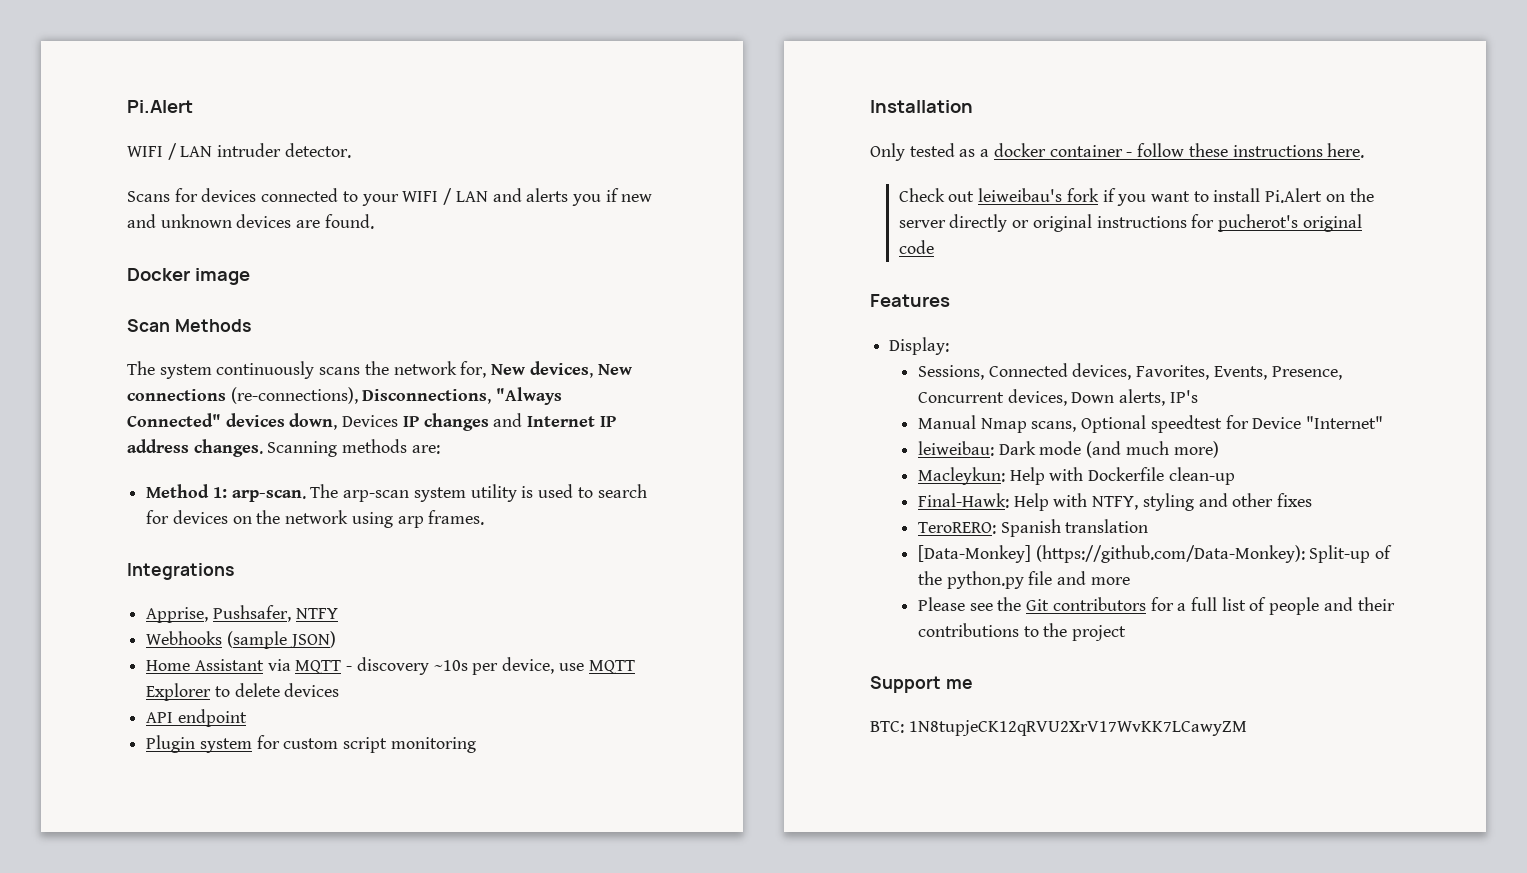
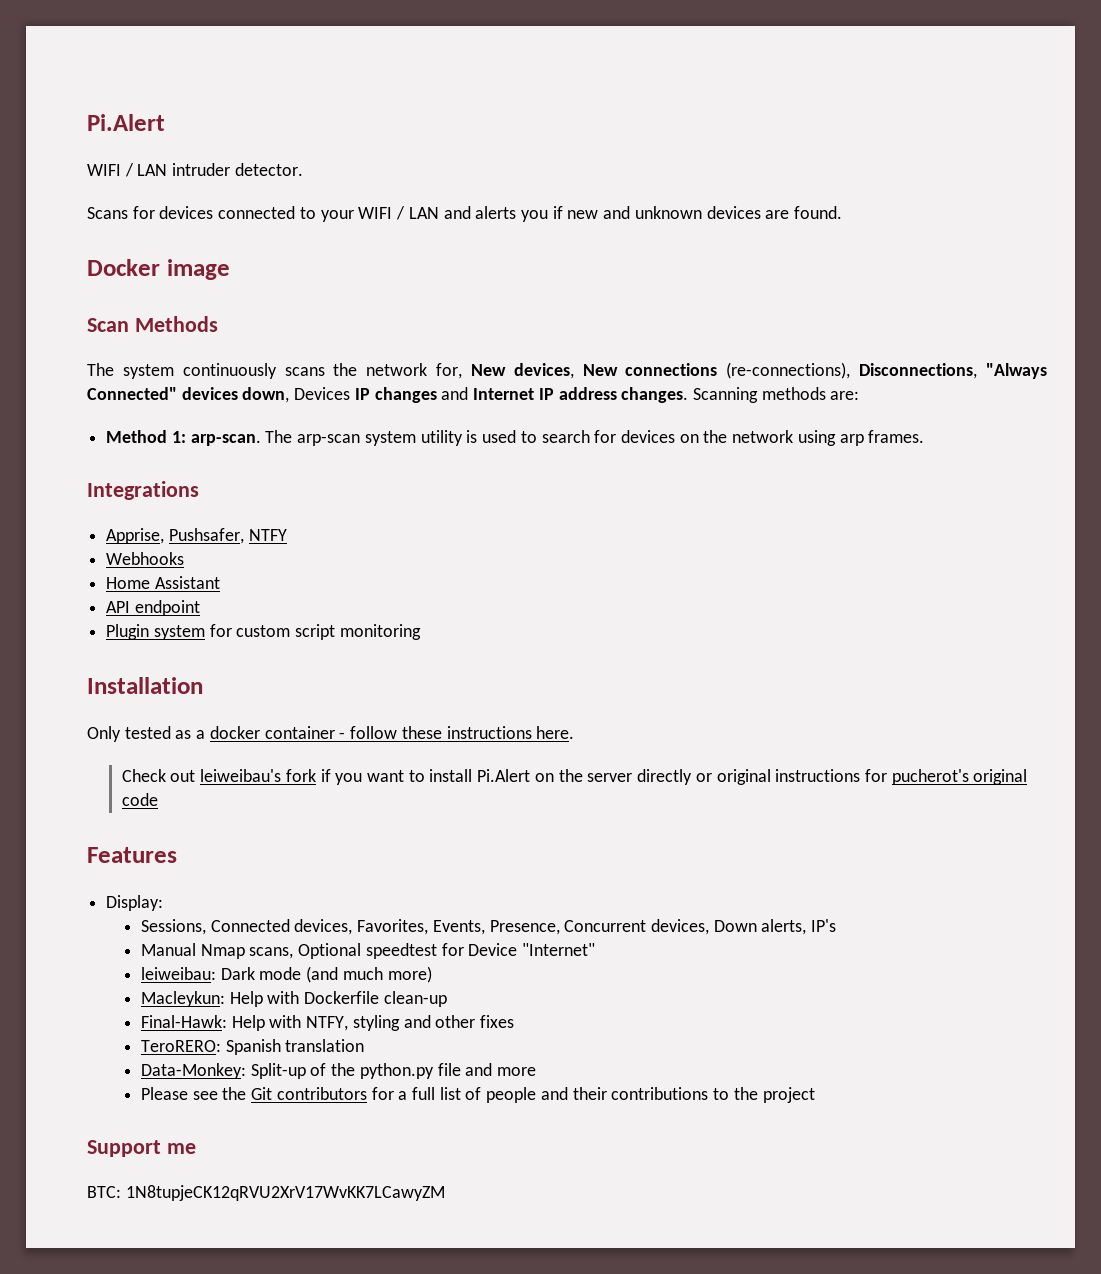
[226,631,336,649] (sample JSON) -> (185, 558) none
[267,657,635,675] [146,683,340,701] via MQTT - discovery ~10s per device, use MQTT Explorer to delete devices -> (220, 582) none
[917,545,1305,563] [Data-Monkey] (https://github.com/Data-Monkey): -> [140,1063,246,1079] Data-Monkey:

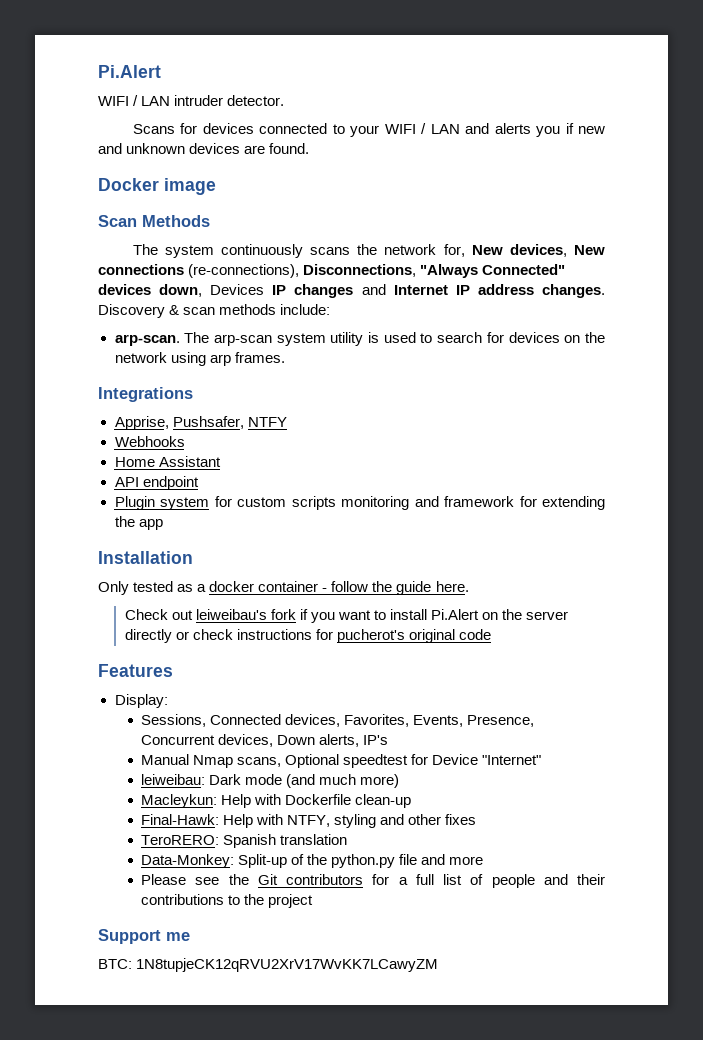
[692,387,860,403] [106,430,186,443] Scanning methods are: // Method 1: -> [98,304,331,318] Discovery & scan methods include: //
[295,624,336,640] script -> [291,496,336,510] scripts
(421, 632) none -> [414,496,605,510] [114,516,163,530] and framework for extending the app
[401,726,532,739] these instructions -> [372,581,432,595] the guide
[716,769,771,785] original -> [192,629,233,640] check

